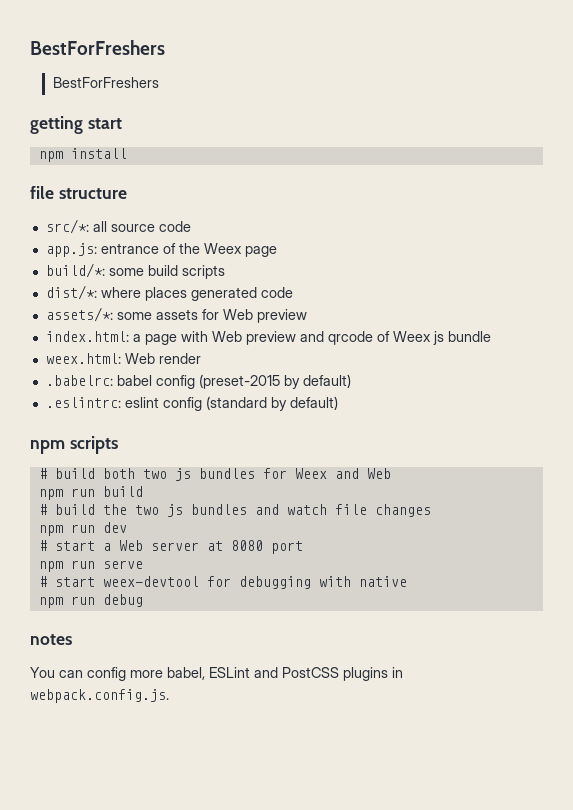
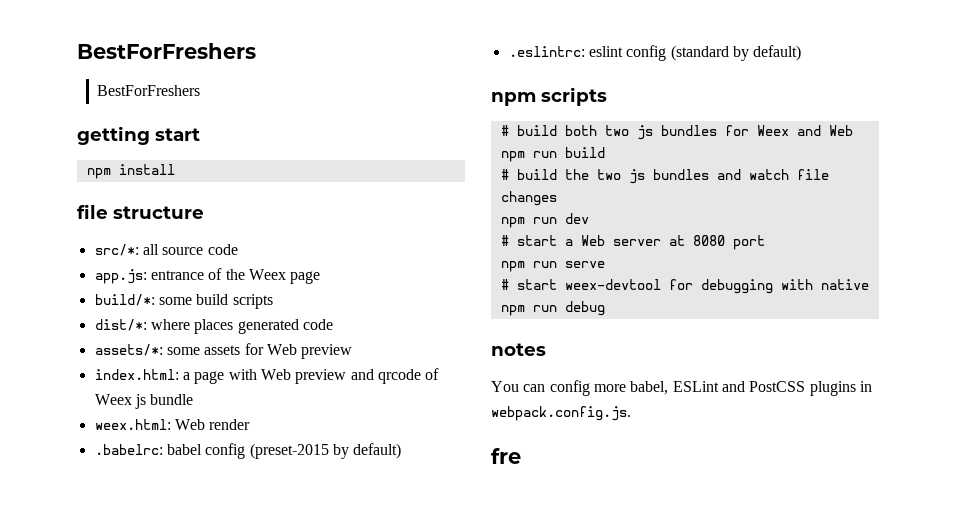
(169, 696) none -> [491,448,521,464] // fre

